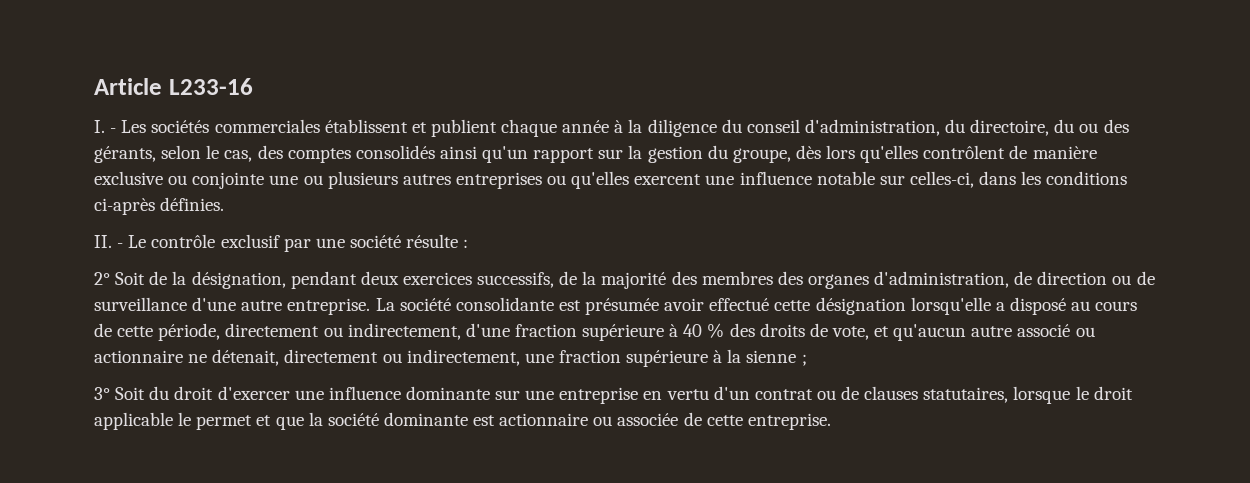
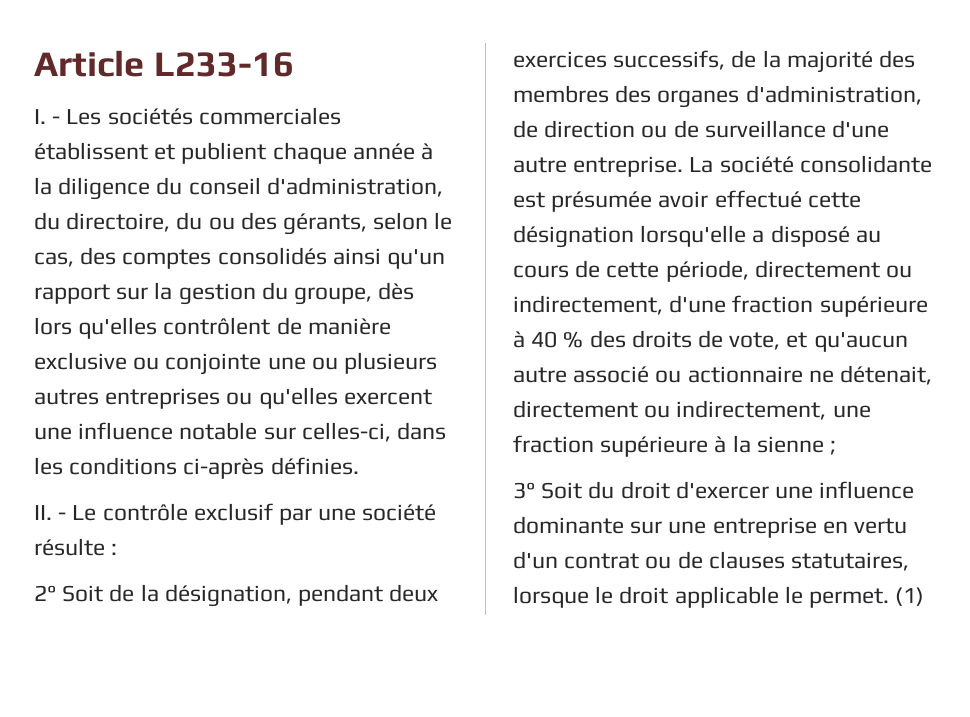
[196,412,831,430] permet et que la société dominante est actionnaire ou associée de cette entreprise. -> [809,587,925,608] permet. (1)

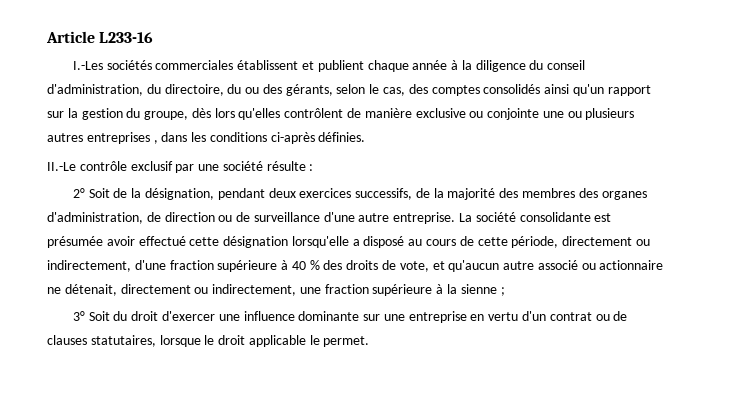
[34,109,102,125] I. - Les -> [72,61,103,70] I.-Les
[226,387,432,409] [34,422,391,442] ou qu'elles exercent une influence notable sur celles-ci, -> [153,140,158,144] ,
[34,505,97,521] II. - Le -> [47,162,76,171] II.-Le
[895,587,925,606] (1) -> (370, 341) none

